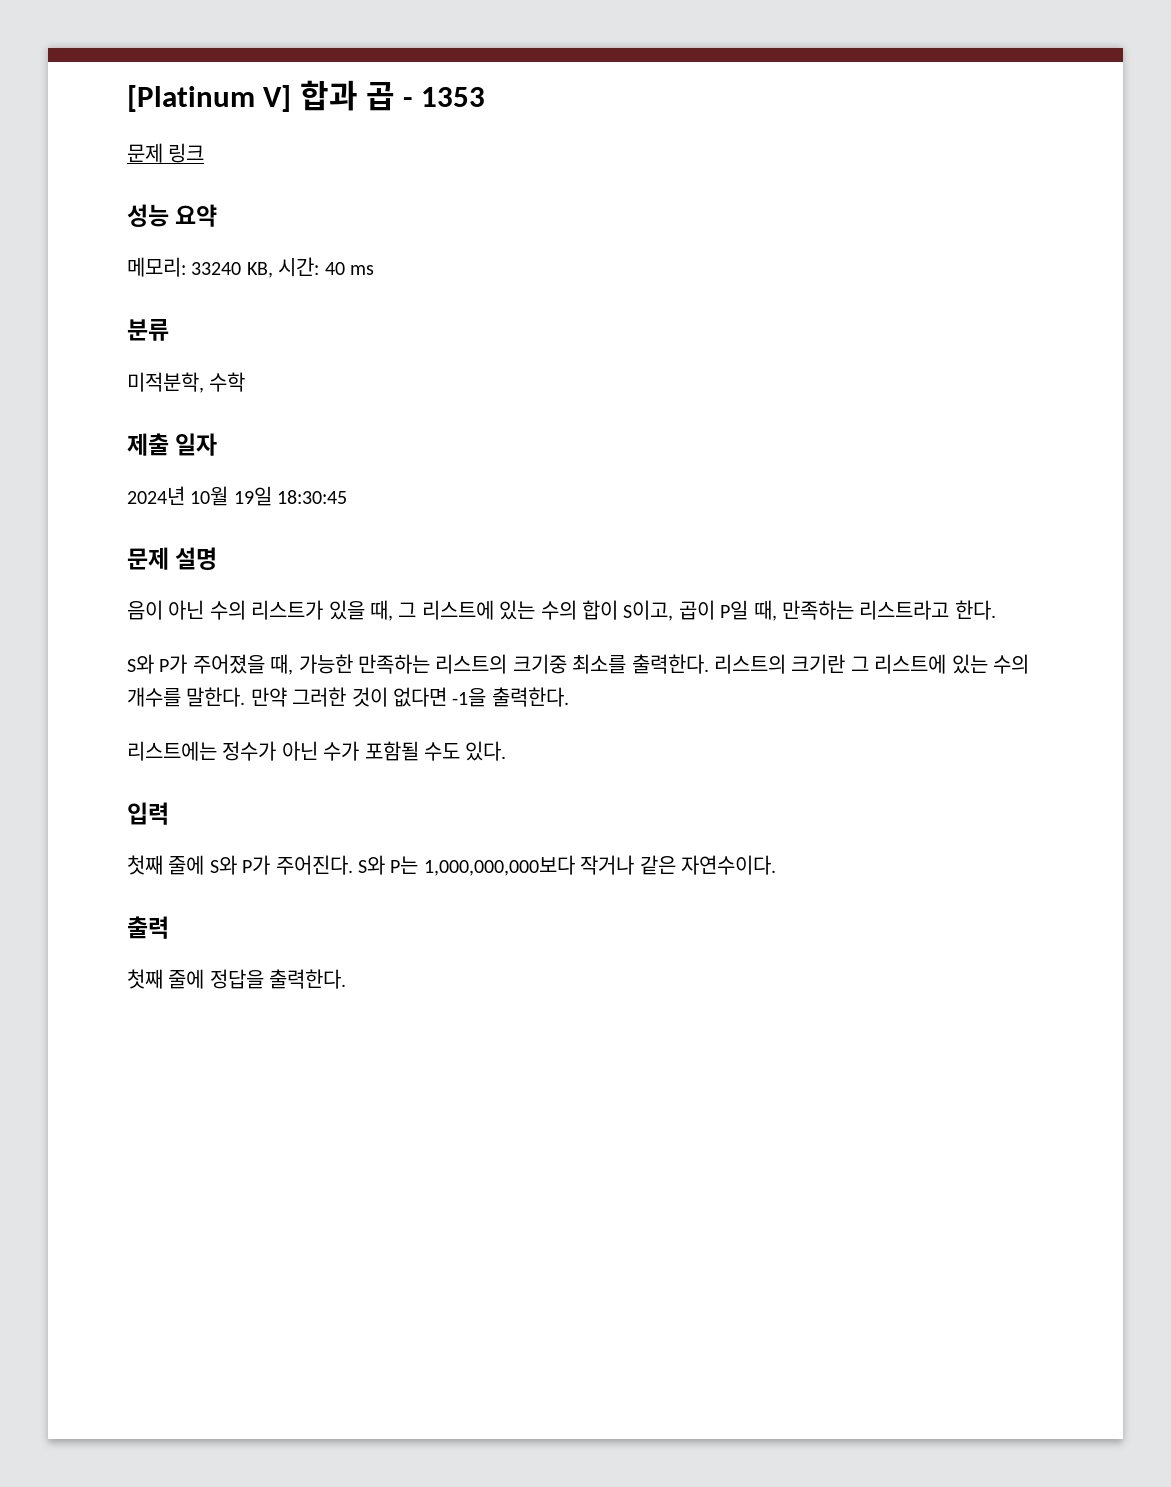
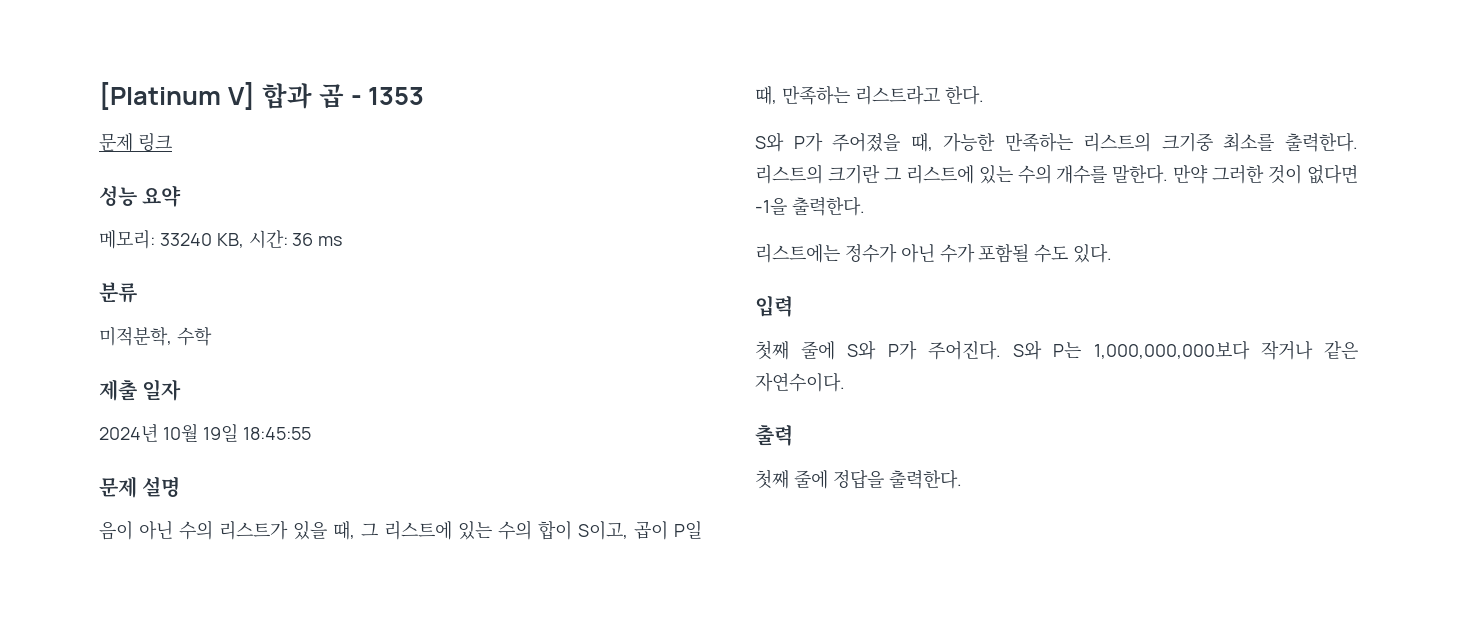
[324,262,345,275] 40 -> [292,233,314,246] 36
[277,490,348,504] 18:30:45 -> [242,427,311,440] 18:45:55

